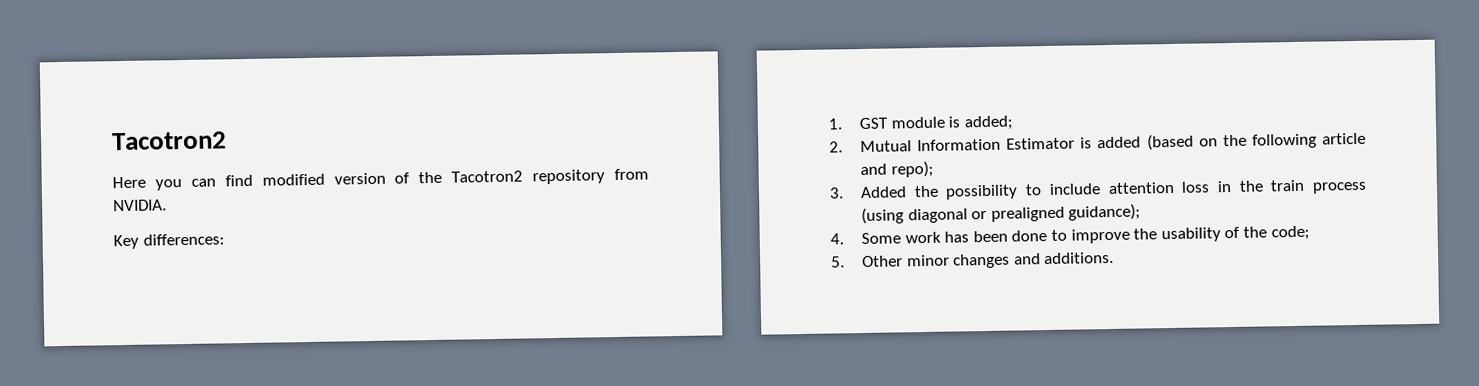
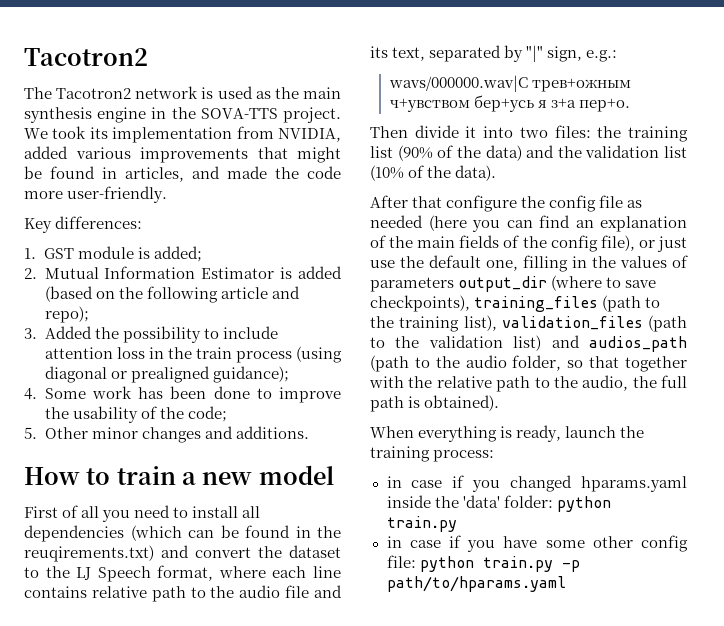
[112,168,649,191] [113,199,167,212] Here you can find modified version of the Tacotron2 repository from NVIDIA. -> [24,86,341,99] [24,107,341,123] [24,126,341,143] [24,146,341,163] [24,166,341,182] [24,186,168,203] The Tacotron2 network is used as the main synthesis engine in the SOVA-TTS project. We took its implementation from NVIDIA, added various improvements that might be found in articles, and made the code more user-friendly.
(1115, 258) none -> [24,465,334,485] [24,505,261,522] [24,525,341,542] [24,545,341,562] [24,565,341,582] [24,585,342,602] [370,45,618,62] [388,75,631,92] [389,95,630,112] [370,125,688,142] [370,145,687,161] [370,165,497,181] [370,195,643,212] [370,215,687,232] [370,235,687,252] [370,255,688,272] [370,275,657,292] [370,295,661,312] [370,315,687,332] [370,335,687,352] [370,355,687,372] [369,375,687,392] [370,395,500,412] [370,425,645,442] [370,446,495,462] [386,475,687,492] [386,495,611,512] [386,516,457,532] [386,535,688,552] [386,555,580,572] [386,576,566,592] // How to train a new model // First of all you need to install all dependencies (which can be found in the reuqirements.txt) and convert the dataset to the LJ Speech format, where each line contains relative path to the audio file and its text, separated by "|" sign, e.g.: // wavs/000000.wav|С трев+ожным ч+увством бер+усь я з+а пер+о. // Then divide it into two files: the training list (90% of the data) and the validation list (10% of the data). // After that configure the config file as needed (here you can find an explanation of the main fields of the config file), or just use the default one, filling in the values of parameters output_dir (where to save checkpoints), training_files (path to the training list), validation_files (path to the validation list) and audios_path (path to the audio folder, so that together with the relative path to the audio, the full path is obtained). // When everything is ready, launch the training process: // in case if you changed hparams.yaml inside the 'data' folder: python train.py // in case if you have some other config file: python train.py -p path/to/hparams.yaml

